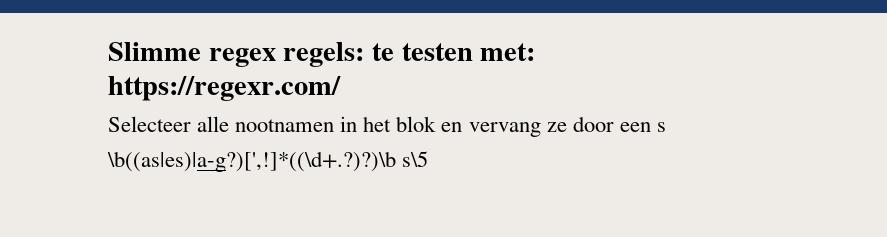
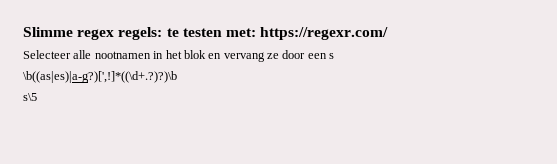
(396, 161) none -> (177, 77) //

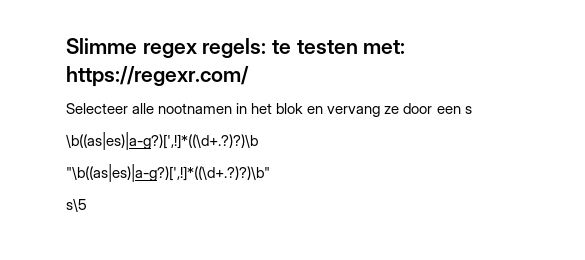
(177, 77) none -> [66,164,270,182] // "\b((as|es)|a-g?)[',!]*((\d+.?)?)\b"

